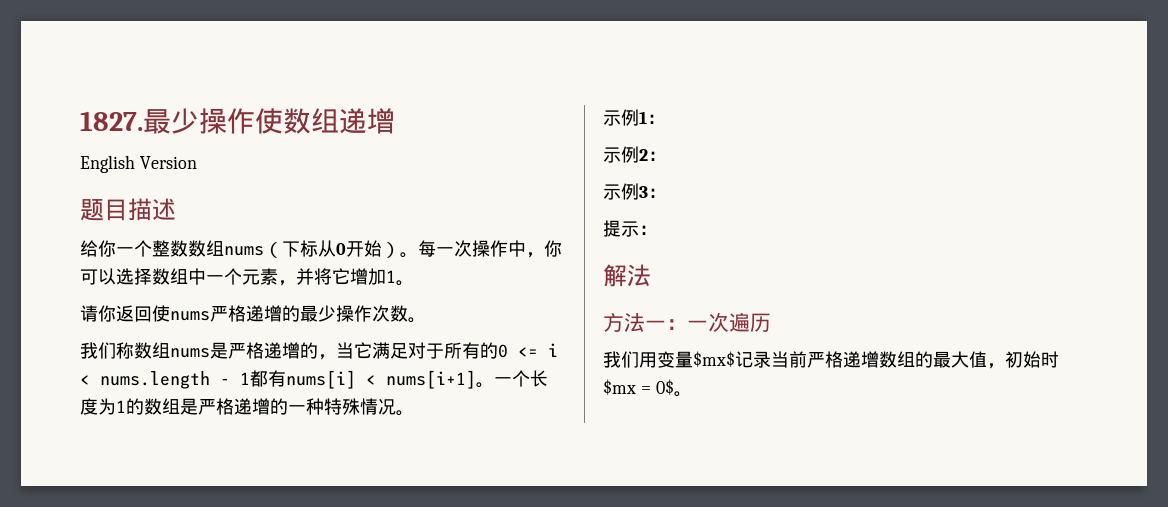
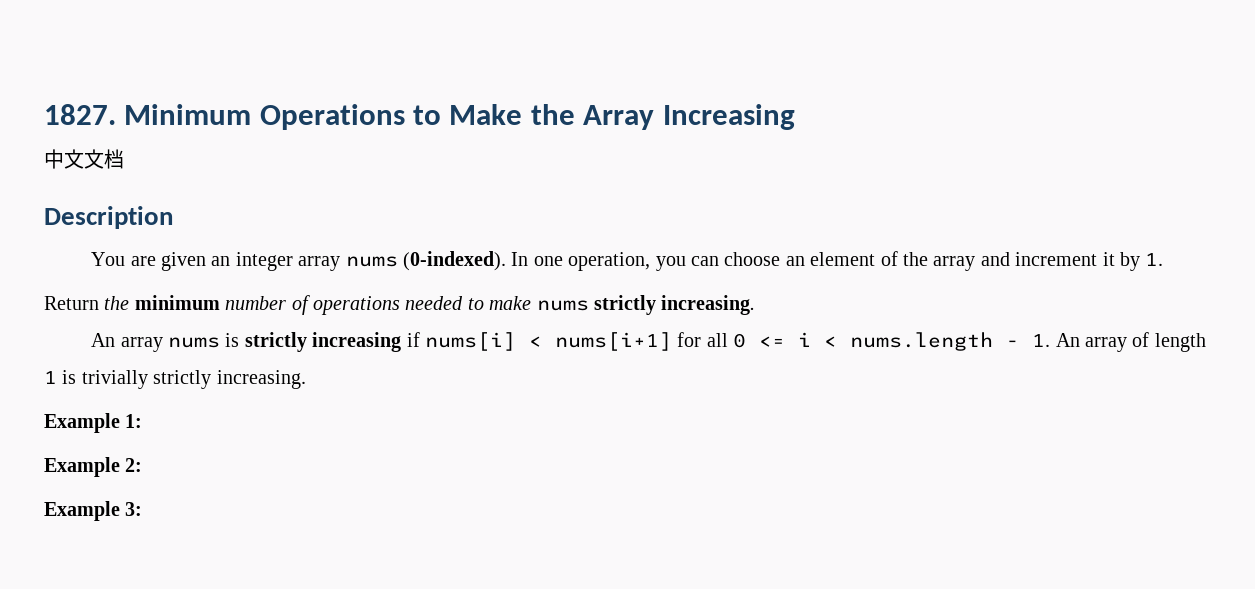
[143,108,395,134] [80,155,197,173] [80,198,176,221] [80,240,562,258] [80,268,414,286] [80,305,426,323] [80,342,498,360] 最少操作使数组递增 // English Version // 题目描述 // 给你一个整数数组nums（下标从0开始）。每一次操作中，你可以选择数组中一个元素，并将它增加1。 // 请你返回使nums严格递增的最少操作次数。 // 我们称数组nums是严格递增的，当它满足对于所有的 -> [124,104,795,130] [44,149,124,169] [44,206,173,229] [91,251,1164,271] [44,295,756,315] [91,332,728,352] Minimum Operations to Make the Array Increasing // 中文文档 // Description // You are given an integer array nums (0-indexed). In one operation, you can choose an element of the array and increment it by 1. // Return the minimum number of operations needed to make nums strictly increasing. // An array nums is strictly increasing if nums[i] < nums[i+1] for all
[240,370,548,389] [80,398,414,416] [603,109,665,126] [603,146,666,163] [603,183,666,200] [603,220,657,237] [603,264,651,287] [603,312,771,332] [603,351,1059,369] [603,379,692,397] 1都有nums[i] < nums[i+1]。一个长度为1的数组是严格递增的一种特殊情况。 // 示例1： // 示例2： // 示例3： // 提示： // 解法 // 方法一：一次遍历 // 我们用变量$mx$记录当前严格递增数组的最大值，初始时$mx = 0$。 -> [1032,332,1206,352] [44,370,306,389] [44,413,143,433] [44,457,143,477] [44,501,143,521] 1. An array of length 1 is trivially strictly increasing. // Example 1: // Example 2: // Example 3:

